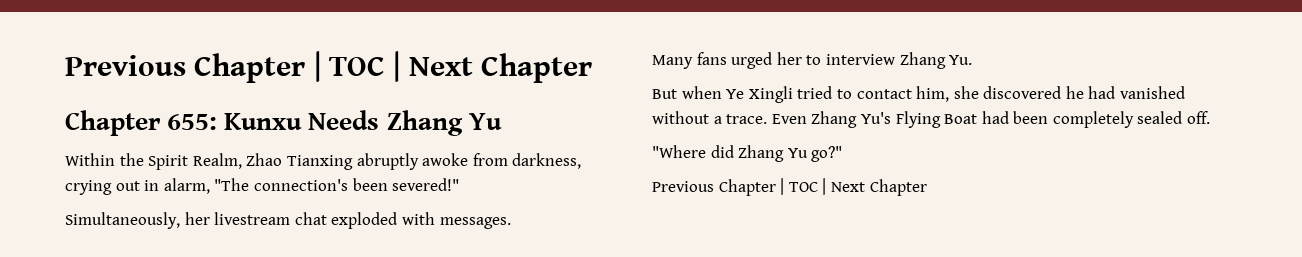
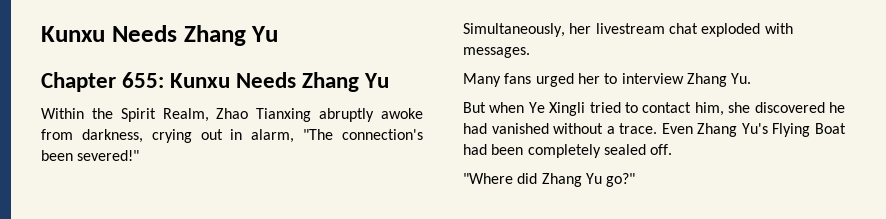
[65,51,593,83] Previous Chapter | TOC | Next Chapter -> [41,25,279,46] Kunxu Needs Zhang Yu
[652,178,927,196] // Previous Chapter | TOC | Next Chapter -> (636, 180) none

